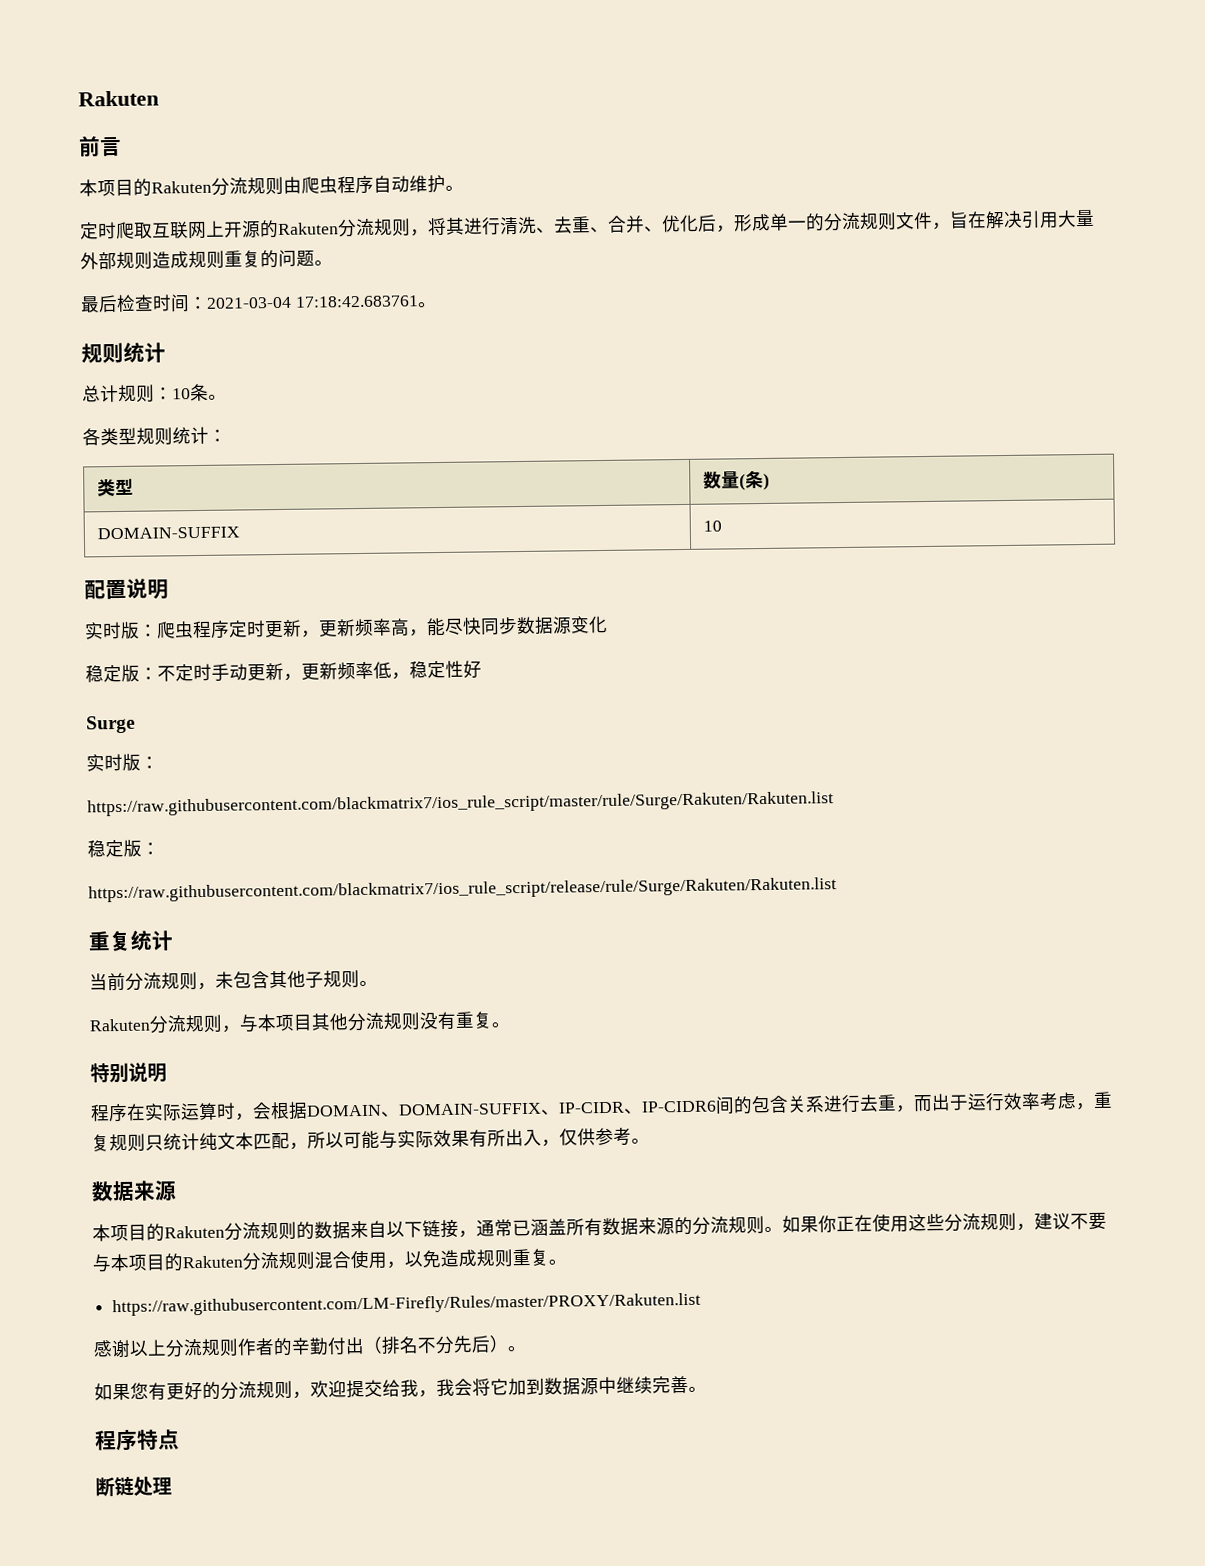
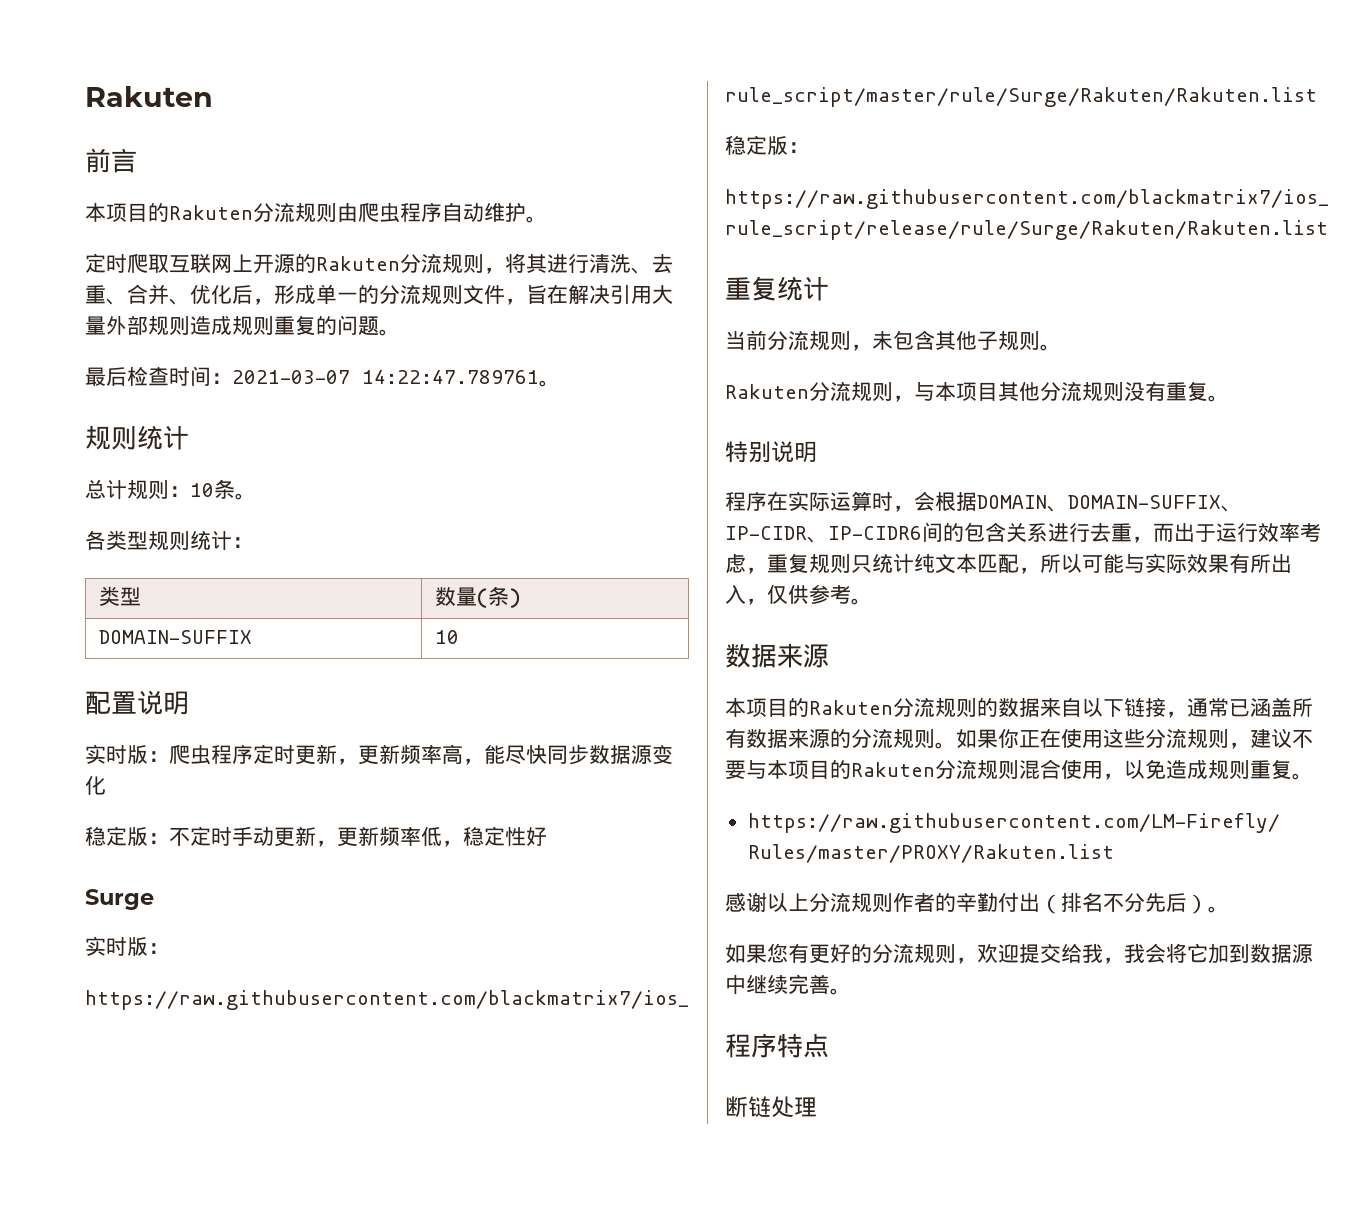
[206,295,419,309] 2021-03-04 17:18:42.683761 -> [232,370,539,384] 2021-03-07 14:22:47.789761

